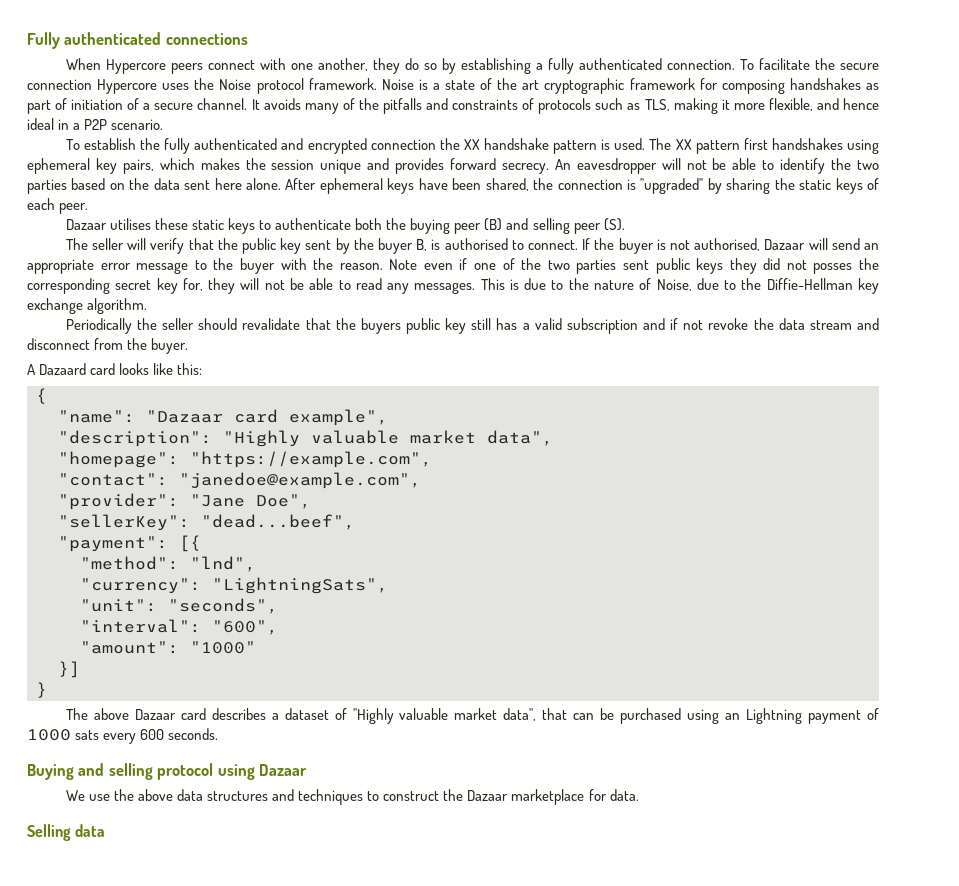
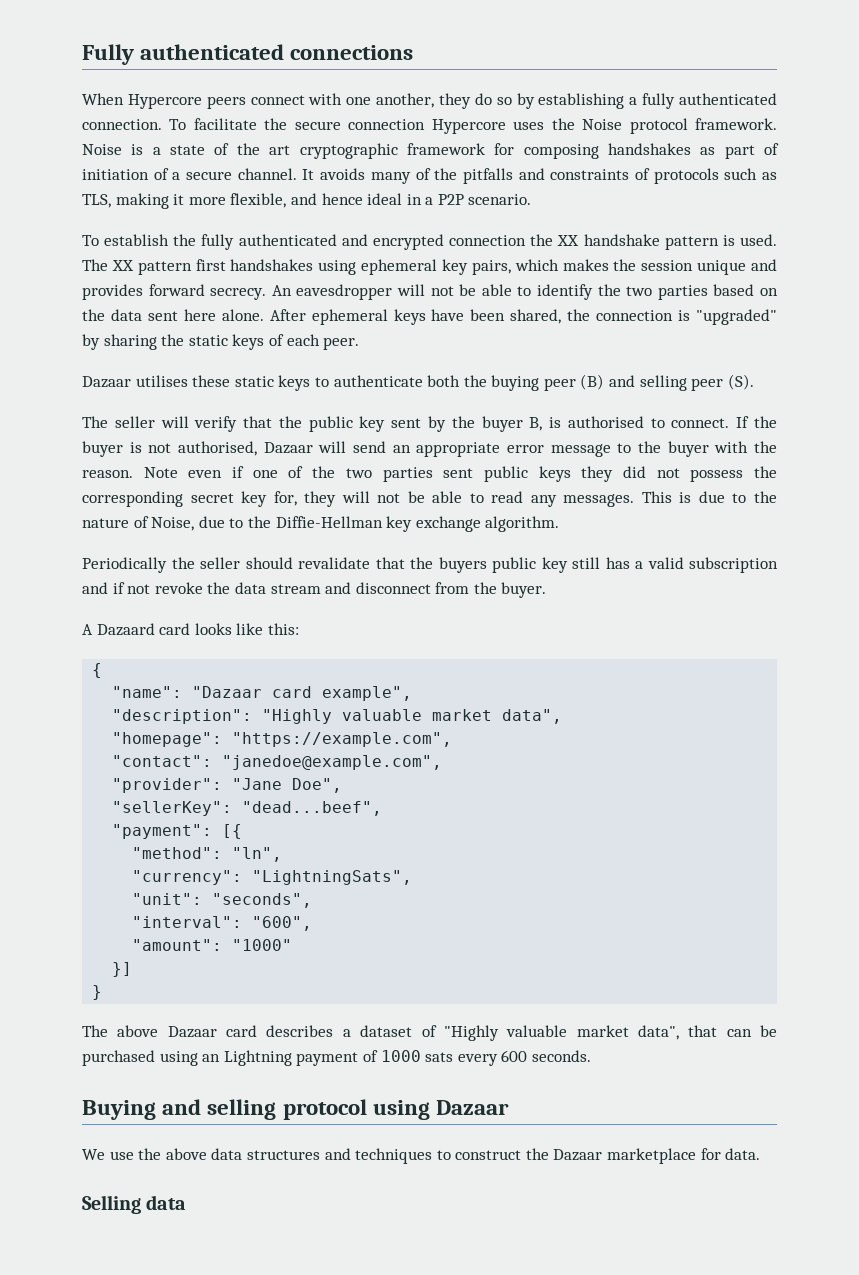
[813,263,853,274] posses -> [690,469,744,482] possess
[190,556,256,572] "lnd", -> [232,847,283,862] "ln",

